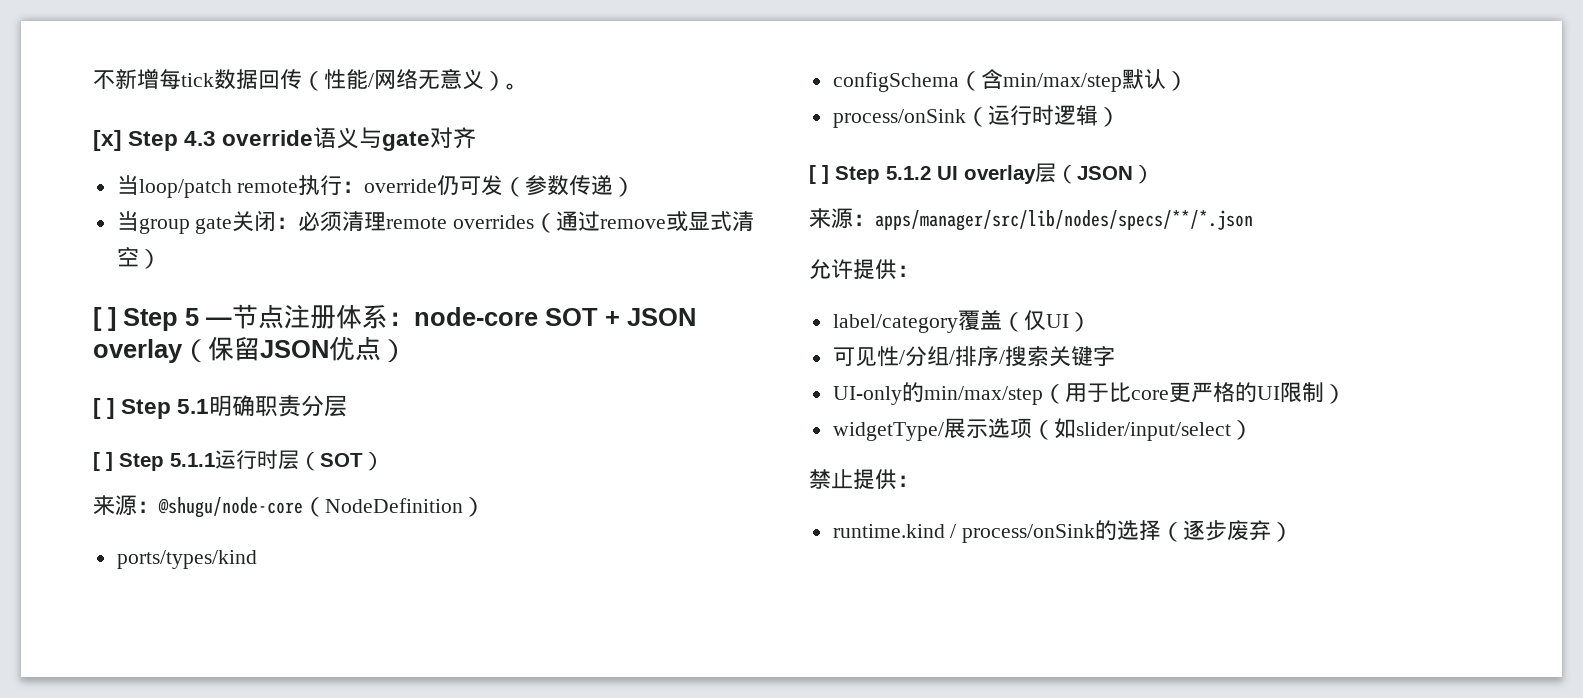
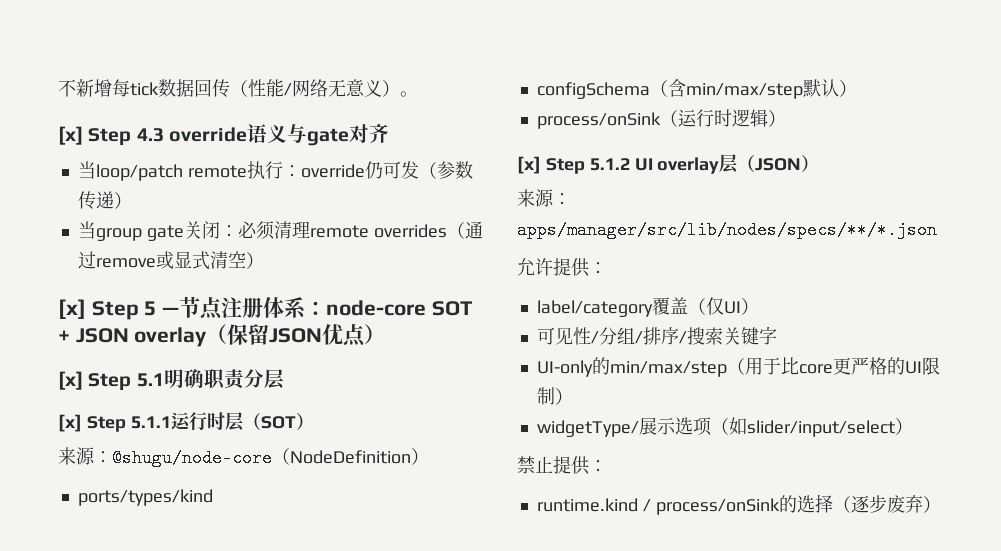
[93,307,116,331] [ ] -> [58,299,86,319] [x]
[93,398,116,419] [ ] -> [58,371,83,390] [x]
[93,452,113,471] [ ] -> [58,414,82,432] [x]
[809,165,829,184] [ ] -> [517,156,541,174] [x]

